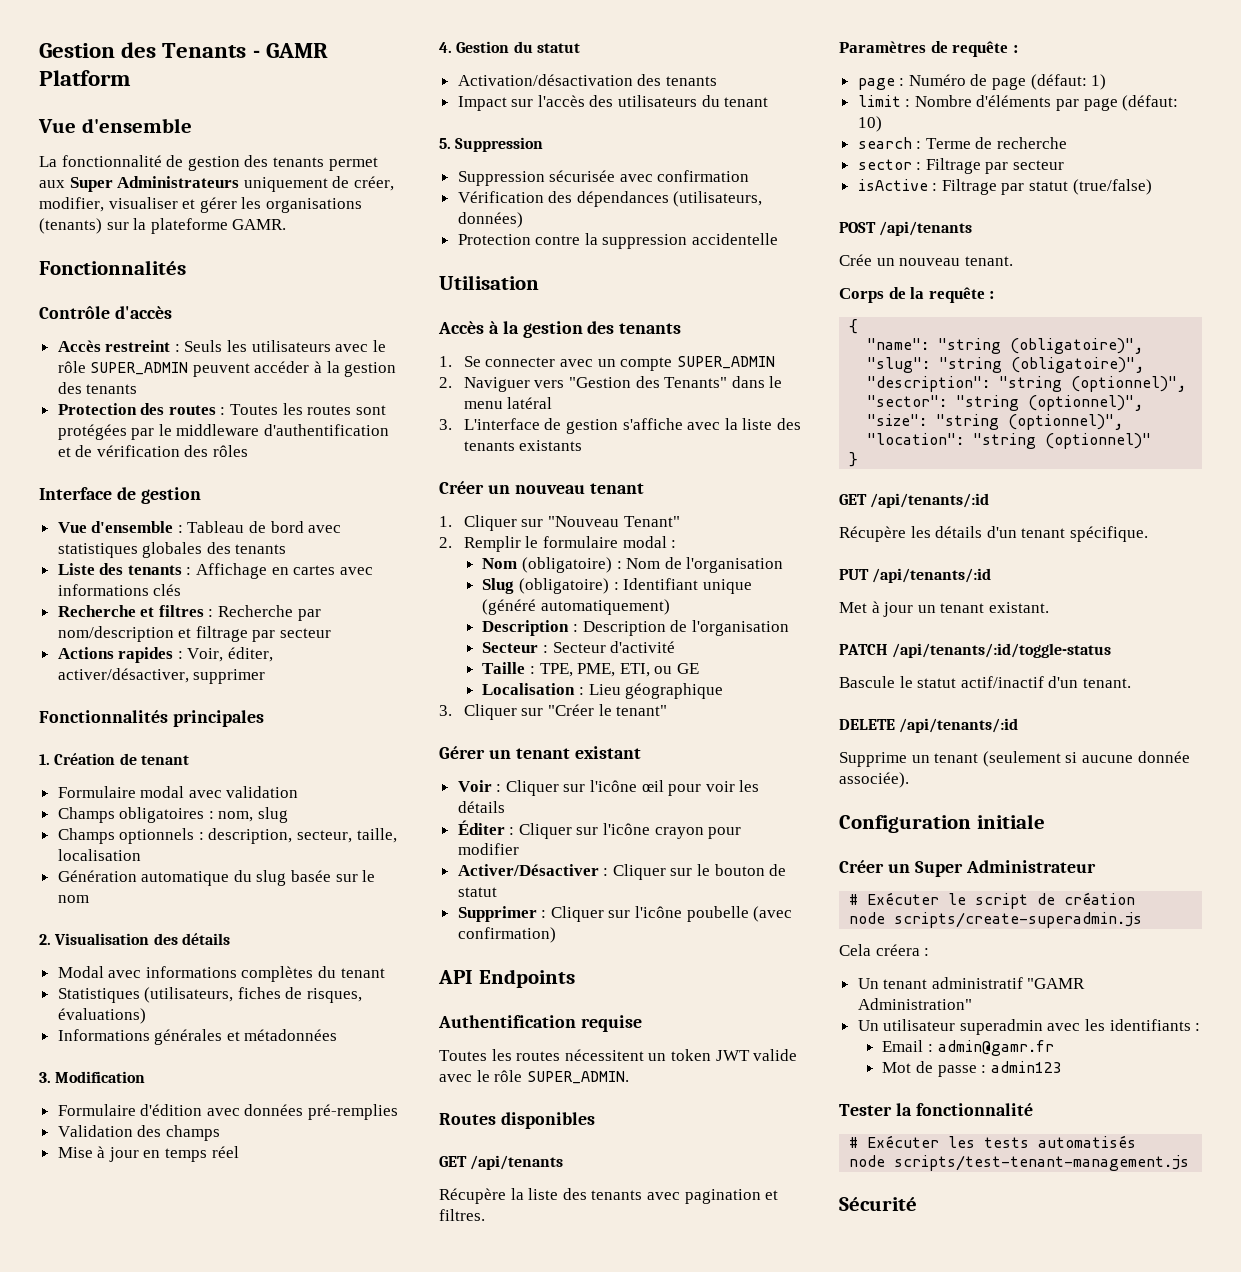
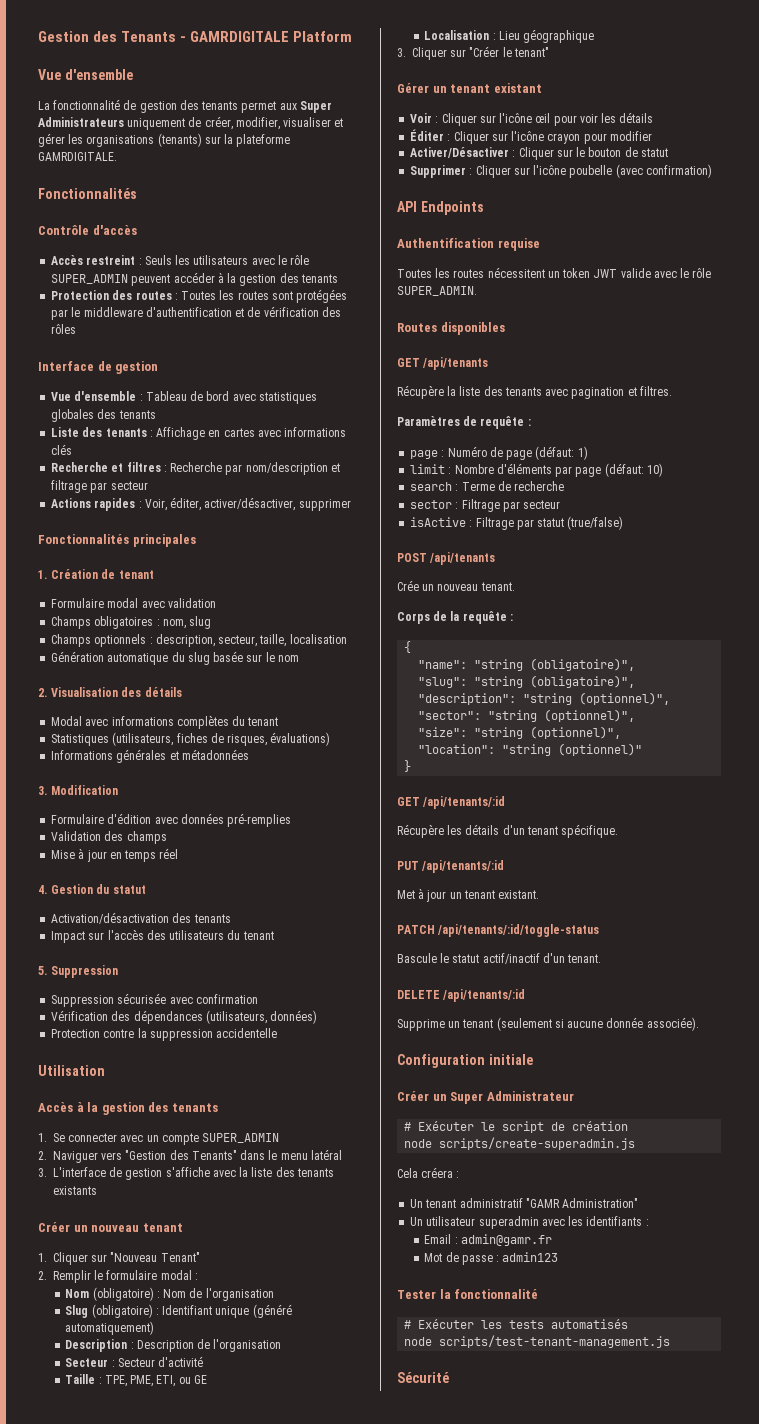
[265,43,328,58] GAMR -> [190,31,290,42] GAMRDIGITALE
[232,219,287,230] GAMR. -> [38,152,117,161] GAMRDIGITALE.

